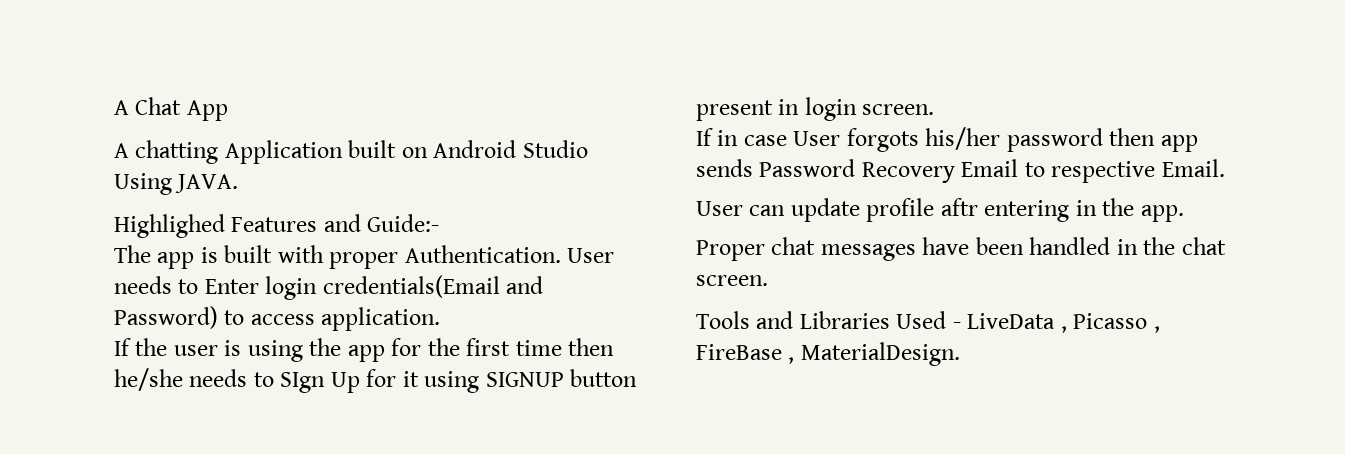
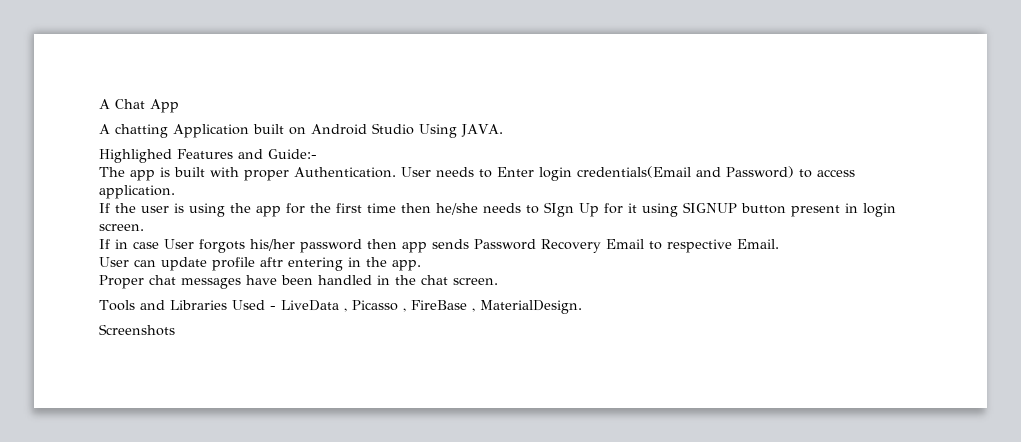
(960, 354) none -> [99,324,175,336] // Screenshots

